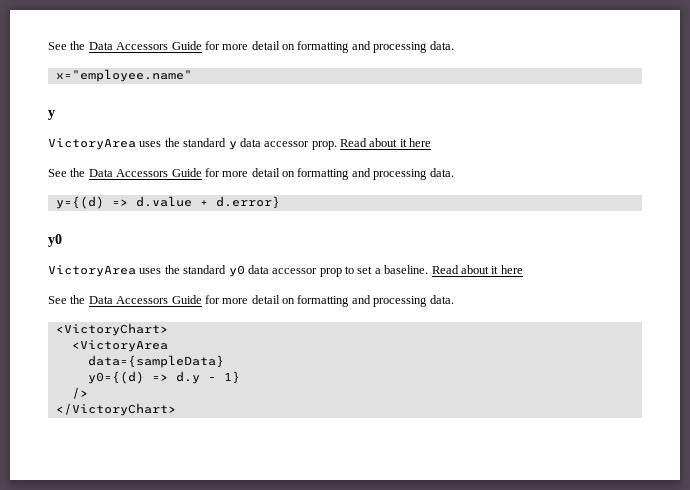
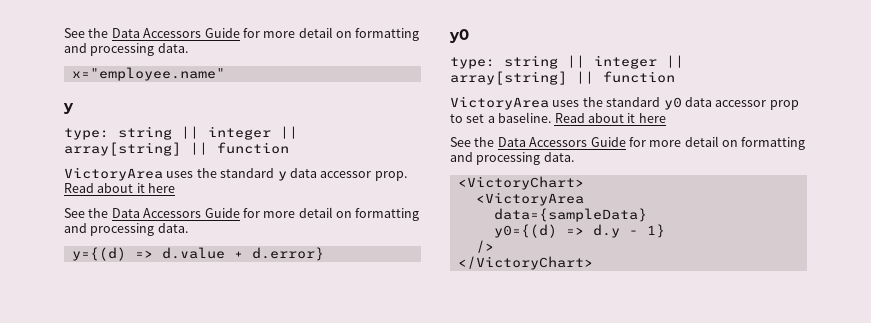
(55, 115) none -> [64,126,298,140] [64,142,289,156] // type: string || integer || array[string] || function
(62, 240) none -> [450,55,684,69] [450,71,675,85] // type: string || integer || array[string] || function

